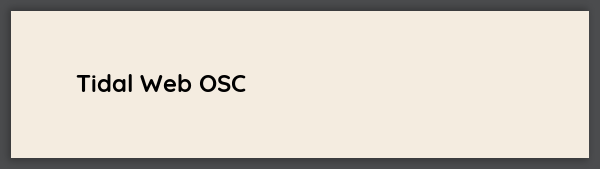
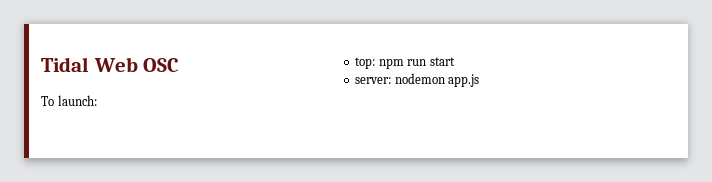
(246, 83) none -> [41,95,97,106] [355,57,455,69] [355,73,480,87] // To launch: // top: npm run start // server: nodemon app.js

